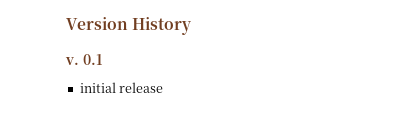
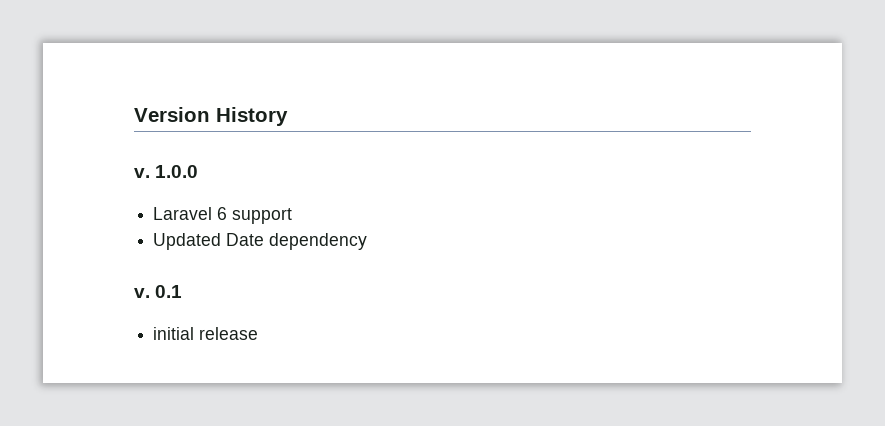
(192, 26) none -> [134,165,199,178] [153,207,293,224] [153,233,368,250] // v. 1.0.0 // Laravel 6 support // Updated Date dependency

